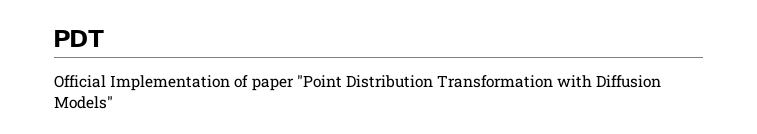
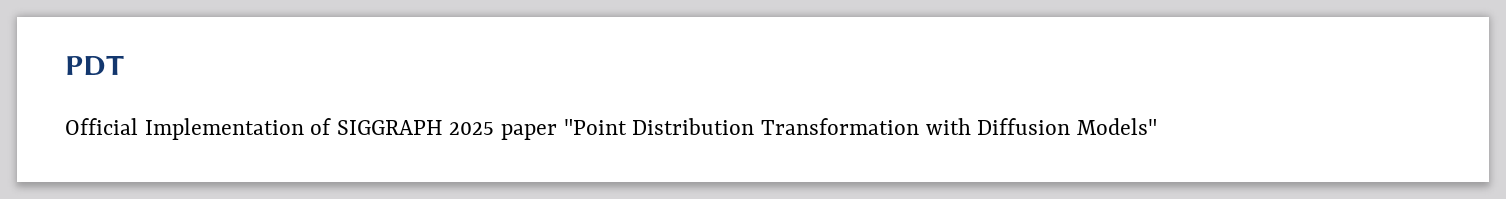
(249, 81) none -> [336,120,495,135] SIGGRAPH 2025

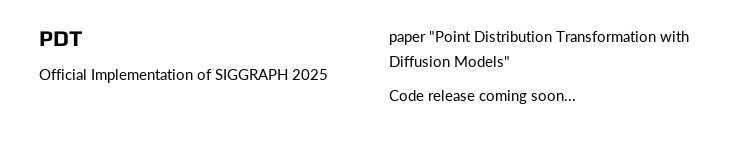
(1157, 126) none -> [389,90,576,104] // Code release coming soon...

